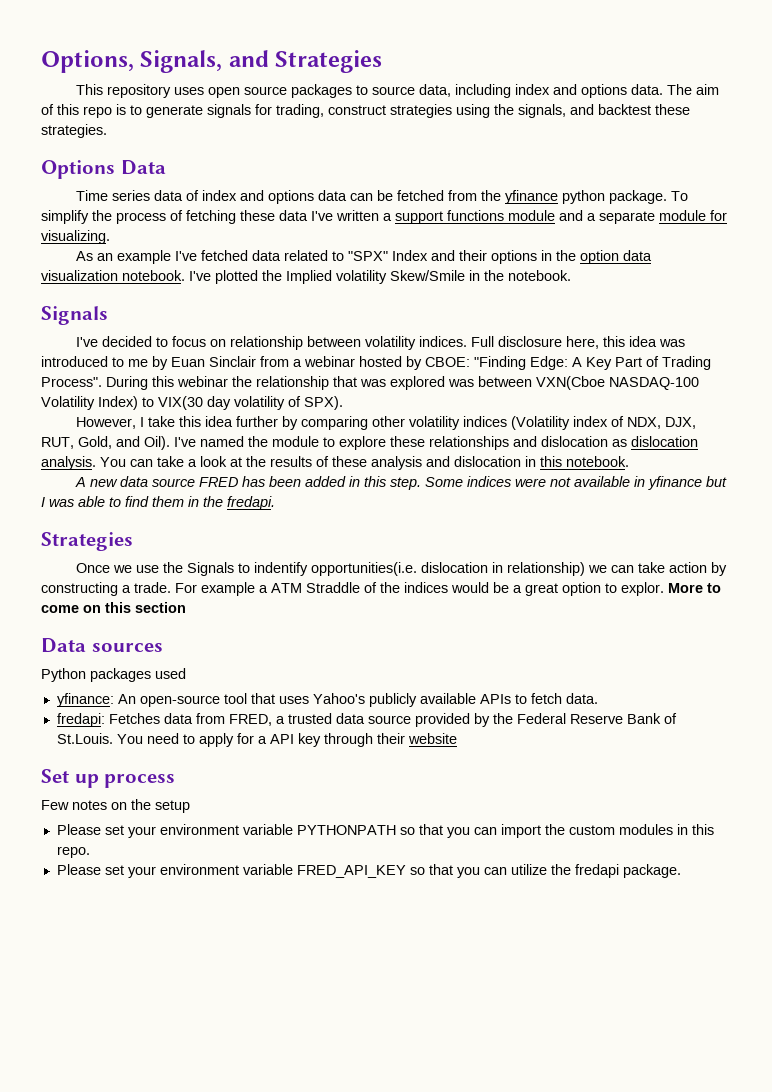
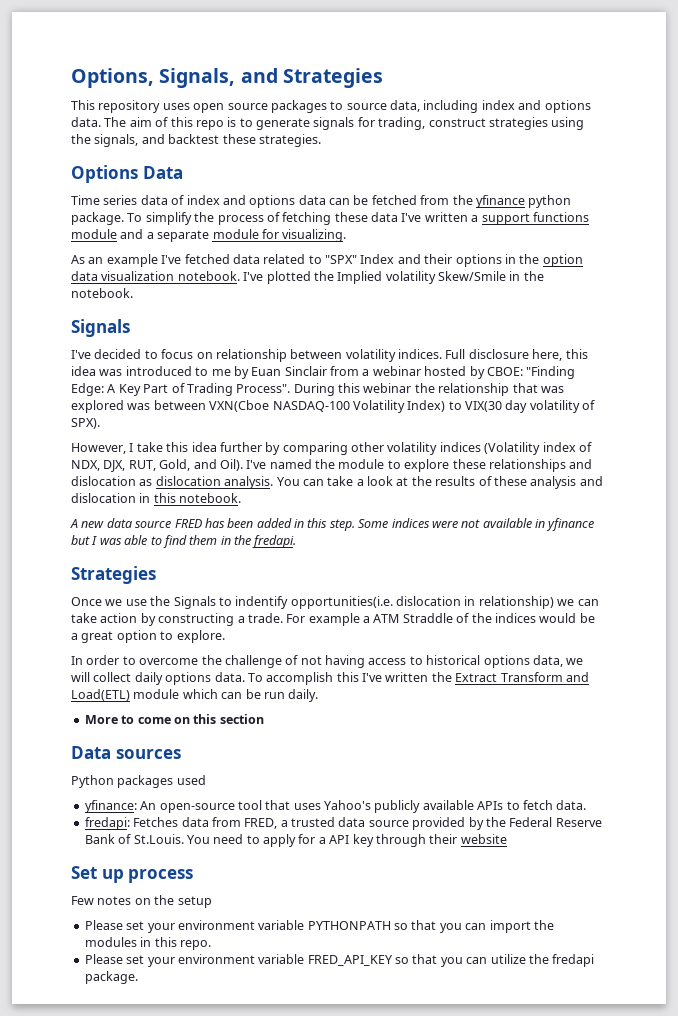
[621,582,664,596] explor. -> [176,630,225,643] [71,655,584,668] [71,672,589,685] [71,689,319,702] explore. // In order to overcome the challenge of not having access to historical options data, we will collect daily options data. To accomplish this I've written the Extract Transform and Load(ETL) module which can be run daily. //
[568,825,615,835] custom -> (554, 925) none

